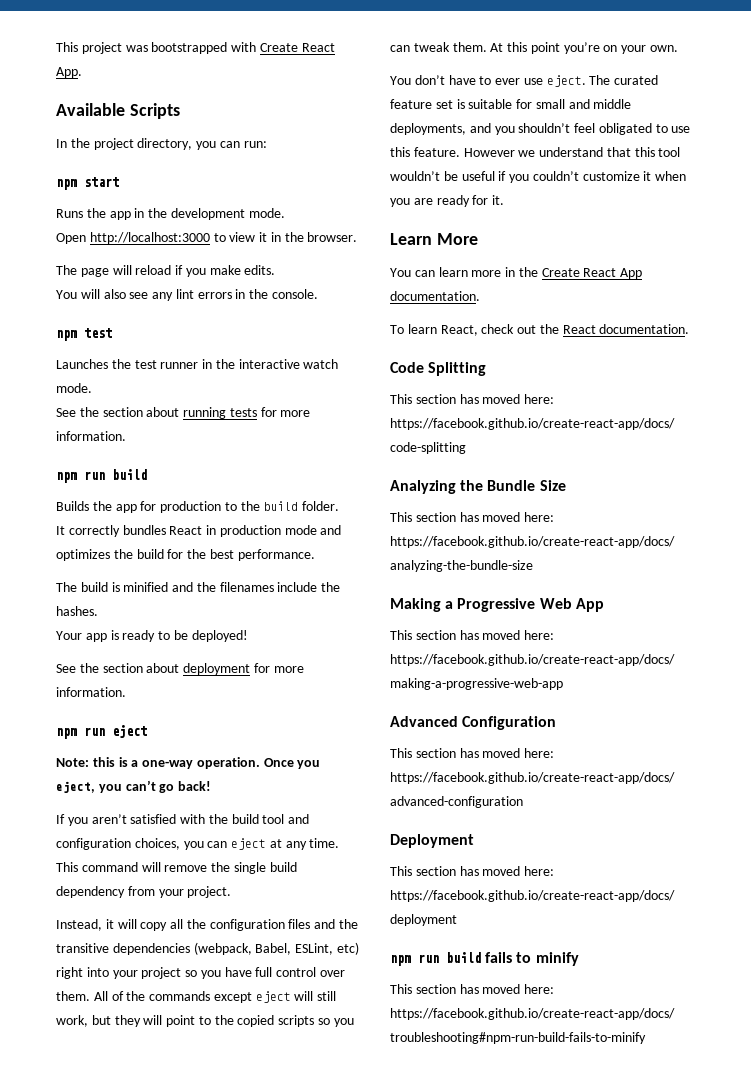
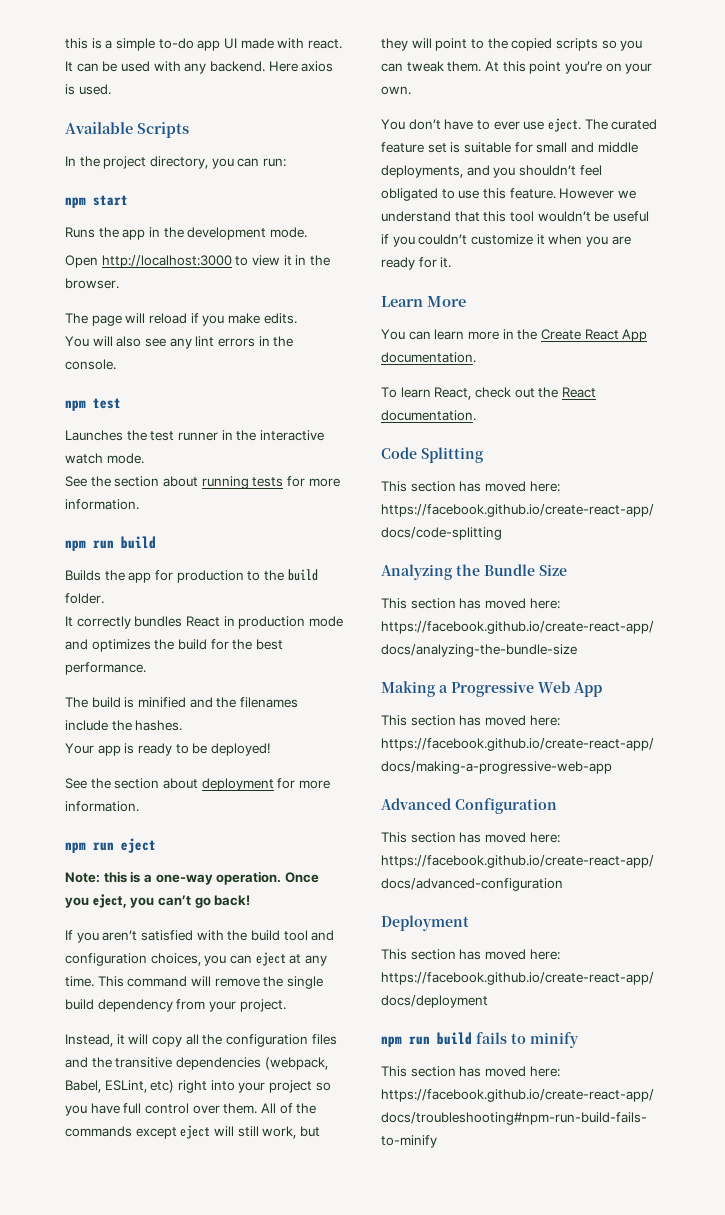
[56,42,335,54] [56,67,82,78] This project was bootstrapped with Create React App. -> [65,38,342,51] [65,61,334,74] [65,84,111,95] this is a simple to-do app UI made with react. It can be used with any backend. Here axios is used.

